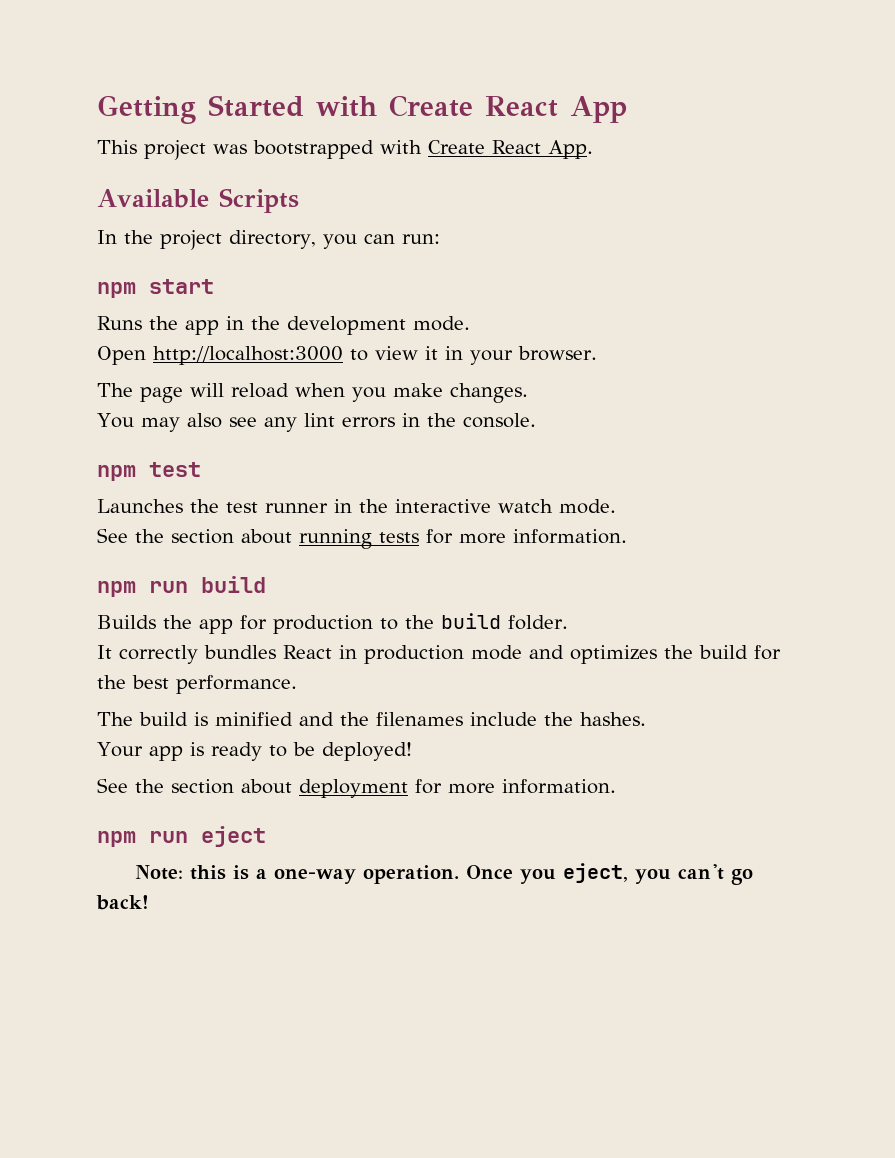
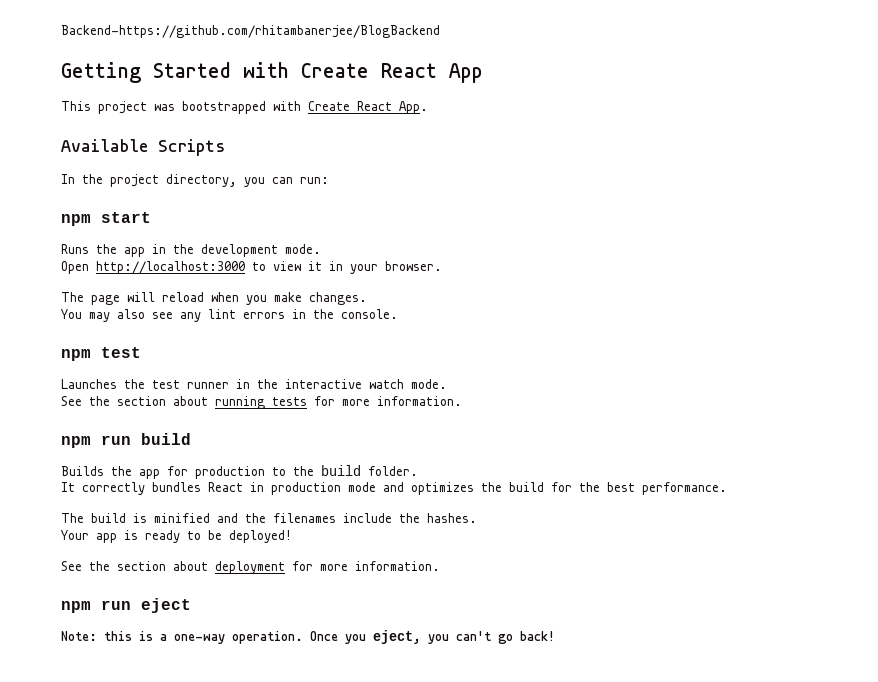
(97, 109) none -> [61,25,440,38] Backend-https://github.com/rhitambanerjee/BlogBackend //

